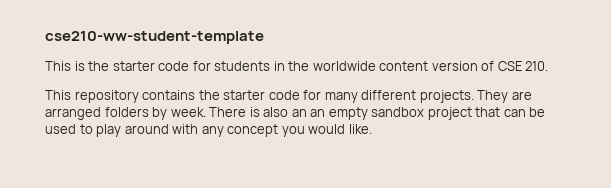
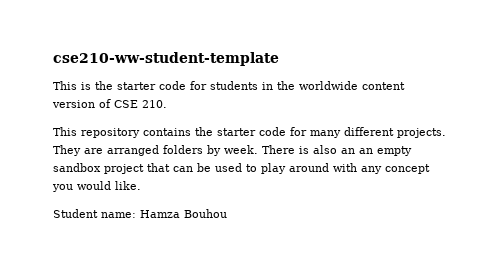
(372, 129) none -> [53,209,227,218] // Student name: Hamza Bouhou

